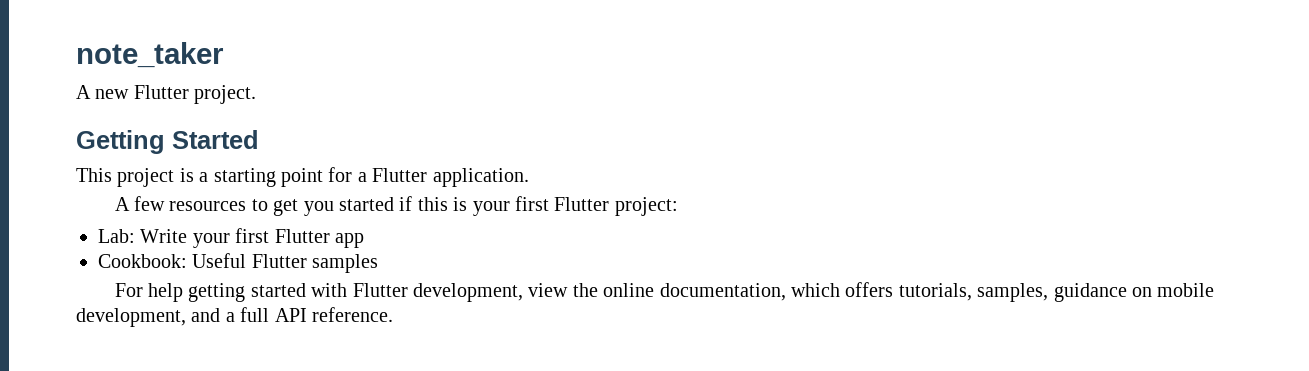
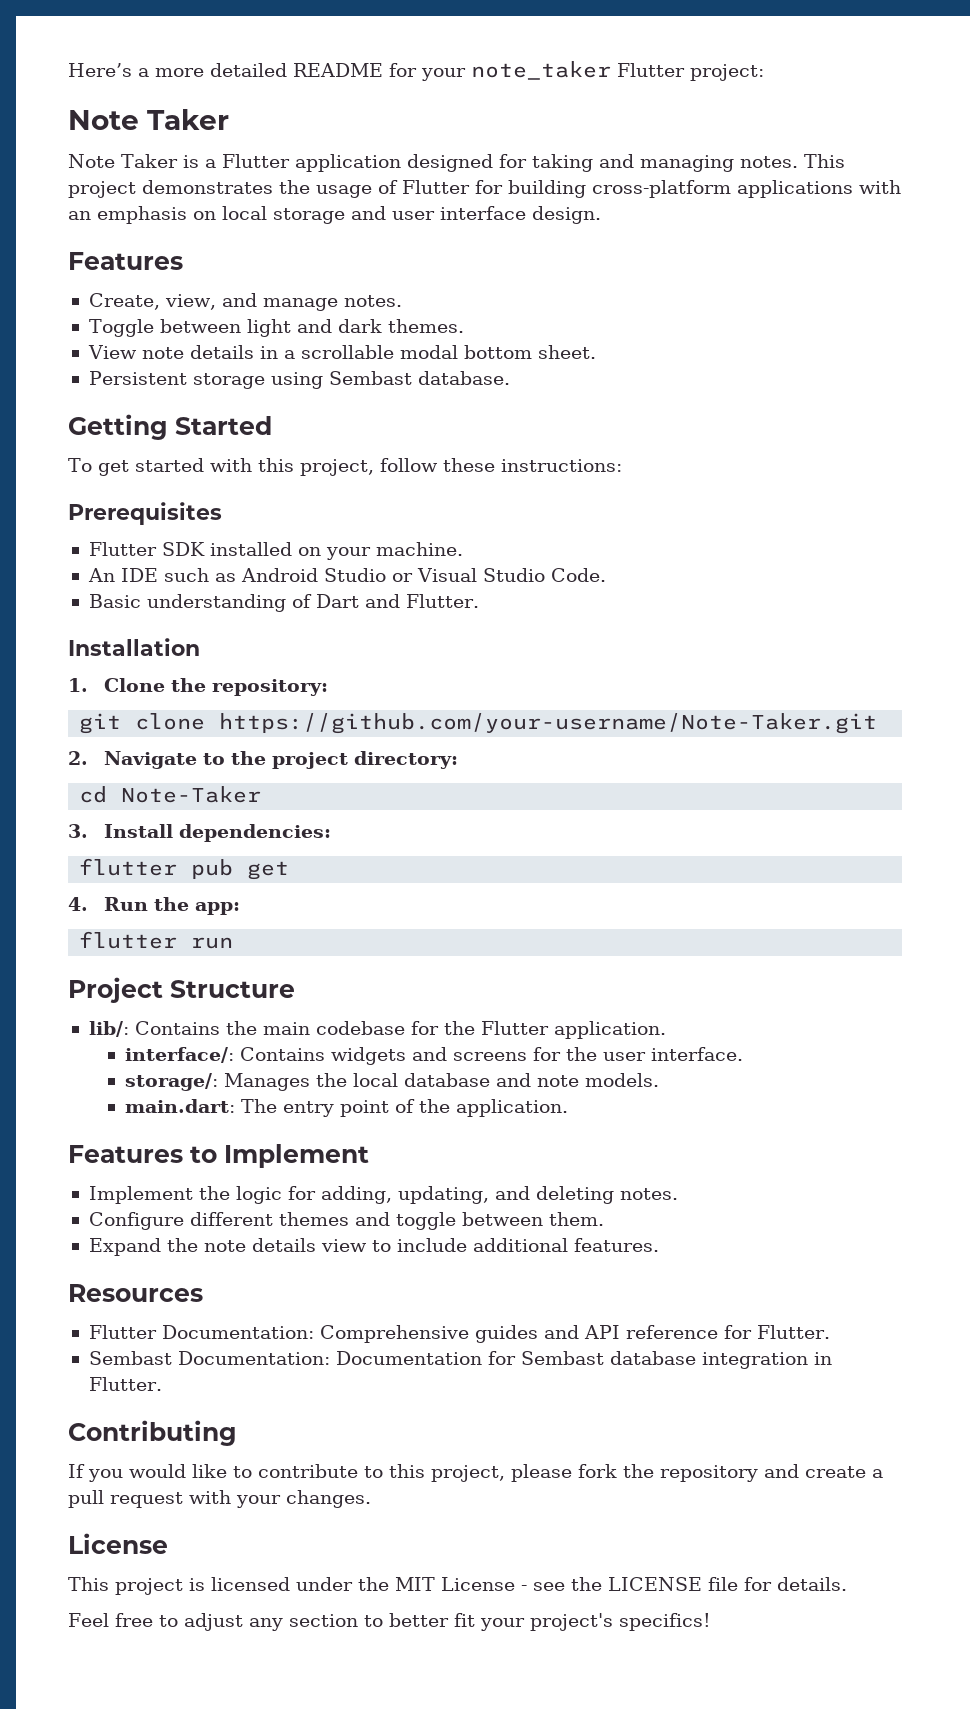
[76,42,224,68] [76,85,257,104] [76,130,259,154] [76,167,529,187] [114,196,678,216] [98,228,364,248] [98,253,379,273] [114,282,1215,302] [76,307,393,327] note_taker // A new Flutter project. // Getting Started // This project is a starting point for a Flutter application. // A few resources to get you started if this is your first Flutter project: // Lab: Write your first Flutter app // Cookbook: Useful Flutter samples // For help getting started with Flutter development, view the online documentation, which offers tutorials, samples, guidance on mobile development, and a full API reference. -> [68,61,764,81] [68,109,229,130] [68,154,845,172] [68,180,901,198] [68,206,601,224] [68,252,183,270] [88,293,402,311] [88,319,464,337] [87,345,596,359] [88,371,510,389] [68,414,272,440] [68,458,622,476] [68,502,222,525] [88,542,463,560] [87,568,606,582] [88,594,479,612] [68,638,200,656] [68,678,328,696] [79,713,878,734] [68,751,458,769] [79,786,262,803] [68,824,331,842] [79,858,290,880] [68,897,240,915] [79,931,234,949] [68,977,295,1003] [88,1021,666,1039] [124,1047,743,1065] [124,1073,659,1091] [124,1099,568,1117] [68,1144,369,1168] [88,1186,678,1204] [88,1212,604,1230] [88,1238,659,1256] [68,1284,203,1302] [88,1325,830,1343] [88,1351,832,1369] [88,1377,162,1391] [68,1420,237,1446] [68,1464,883,1482] [68,1490,371,1508] [68,1533,168,1554] [68,1577,847,1595] [68,1613,711,1631] Here’s a more detailed README for your note_taker Flutter project: // Note Taker // Note Taker is a Flutter application designed for taking and managing notes. This project demonstrates the usage of Flutter for building cross-platform applications with an emphasis on local storage and user interface design. // Features // Create, view, and manage notes. // Toggle between light and dark themes. // View note details in a scrollable modal bottom sheet. // Persistent storage using Sembast database. // Getting Started // To get started with this project, follow these instructions: // Prerequisites // Flutter SDK installed on your machine. // An IDE such as Android Studio or Visual Studio Code. // Basic understanding of Dart and Flutter. // Installation // 1. Clone the repository: // git clone https://github.com/your-username/Note-Taker.git // 2. Navigate to the project directory: // cd Note-Taker // 3. Install dependencies: // flutter pub get // 4. Run the app: // flutter run // Project Structure // lib/: Contains the main codebase for the Flutter application. // interface/: Contains widgets and screens for the user interface. // storage/: Manages the local database and note models. // main.dart: The entry point of the application. // Features to Implement // Implement the logic for adding, updating, and deleting notes. // Configure different themes and toggle between them. // Expand the note details view to include additional features. // Resources // Flutter Documentation: Comprehensive guides and API reference for Flutter. // Sembast Documentation: Documentation for Sembast database integration in Flutter. // Contributing // If you would like to contribute to this project, please fork the repository and create a pull request with your changes. // License // This project is licensed under the MIT License - see the LICENSE file for details. // Feel free to adjust any section to better fit your project's specifics!

